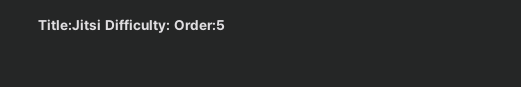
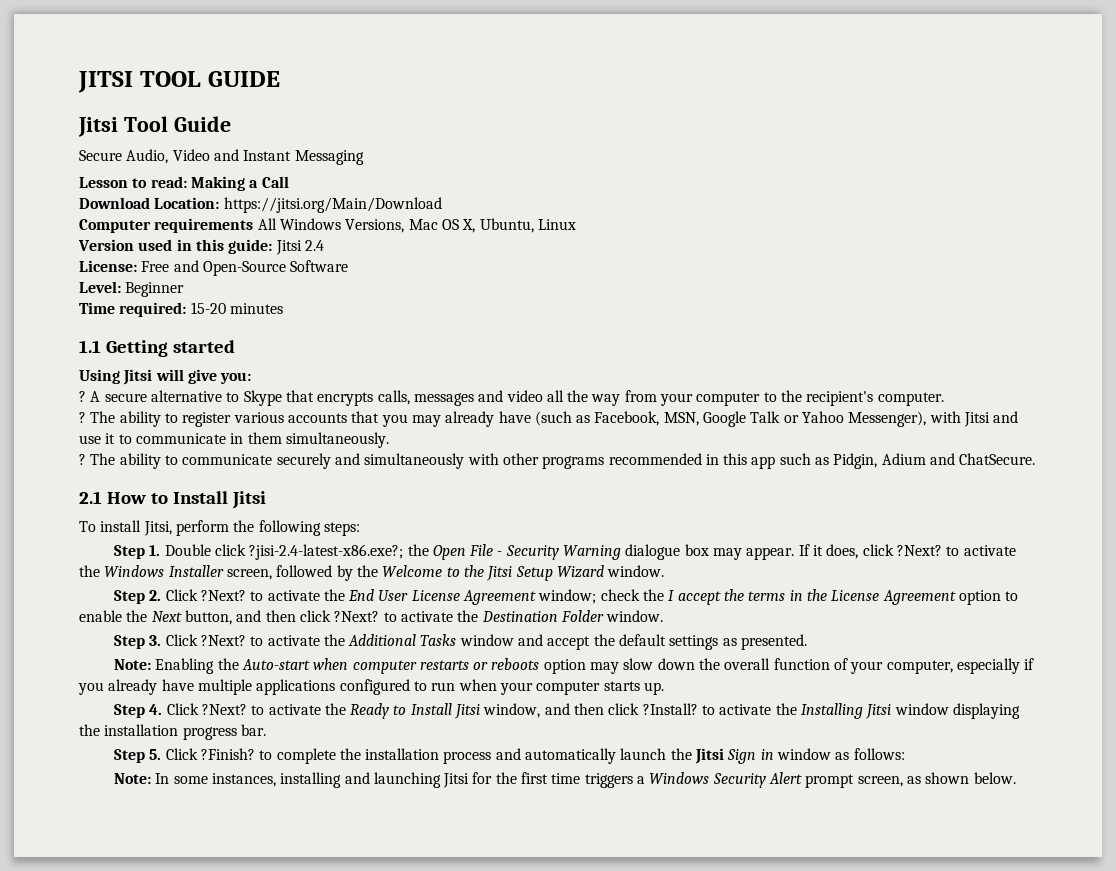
[38,19,225,33] Title:Jitsi Difficulty: Order:5 -> [78,71,280,93] [78,116,231,137] [79,149,364,165] [79,176,289,191] [79,197,442,213] [79,218,576,233] [78,239,324,255] [79,260,349,276] [79,281,185,297] [79,302,283,317] [79,340,235,357] [79,369,252,385] [79,390,944,406] [79,411,1019,427] [79,432,389,448] [79,453,1036,469] [79,491,266,509] [79,520,360,536] [113,544,1016,560] [79,565,665,581] [113,589,1019,605] [79,610,664,625] [113,634,808,650] [113,658,1035,674] [78,679,664,695] [113,703,1020,719] [79,724,266,740] [113,748,905,764] [113,772,1016,788] JITSI TOOL GUIDE // Jitsi Tool Guide // Secure Audio, Video and Instant Messaging // Lesson to read: Making a Call // Download Location: https://jitsi.org/Main/Download // Computer requirements All Windows Versions, Mac OS X, Ubuntu, Linux // Version used in this guide: Jitsi 2.4 // License: Free and Open-Source Software // Level: Beginner // Time required: 15-20 minutes // 1.1 Getting started // Using Jitsi will give you: // ? A secure alternative to Skype that encrypts calls, messages and video all the way from your computer to the recipient's computer. // ? The ability to register various accounts that you may already have (such as Facebook, MSN, Google Talk or Yahoo Messenger), with Jitsi and use it to communicate in them simultaneously. // ? The ability to communicate securely and simultaneously with other programs recommended in this app such as Pidgin, Adium and ChatSecure. // 2.1 How to Install Jitsi // To install Jitsi, perform the following steps: // Step 1. Double click ?jisi-2.4-latest-x86.exe?; the Open File - Security Warning dialogue box may appear. If it does, click ?Next? to activate the Windows Installer screen, followed by the Welcome to the Jitsi Setup Wizard window. // Step 2. Click ?Next? to activate the End User License Agreement window; check the I accept the terms in the License Agreement option to enable the Next button, and then click ?Next? to activate the Destination Folder window. // Step 3. Click ?Next? to activate the Additional Tasks window and accept the default settings as presented. // Note: Enabling the Auto-start when computer restarts or reboots option may slow down the overall function of your computer, especially if you already have multiple applications configured to run when your computer starts up. // Step 4. Click ?Next? to activate the Ready to Install Jitsi window, and then click ?Install? to activate the Installing Jitsi window displaying the installation progress bar. // Step 5. Click ?Finish? to complete the installation process and automatically launch the Jitsi Sign in window as follows: // Note: In some instances, installing and launching Jitsi for the first time triggers a Windows Security Alert prompt screen, as shown below.

